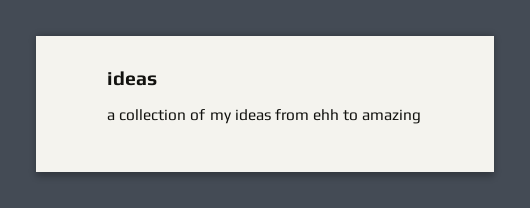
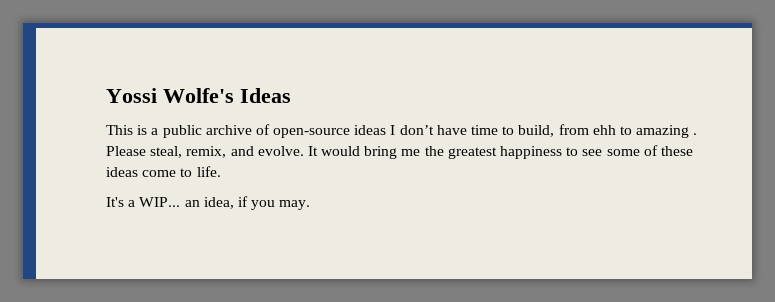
[107,71,157,86] [107,109,422,124] ideas // a collection of my ideas from ehh to amazing -> [106,88,291,103] [106,124,698,138] [106,145,693,159] [106,166,221,177] [106,196,311,210] Yossi Wolfe's Ideas // This is a public archive of open-source ideas I don’t have time to build, from ehh to amazing . Please steal, remix, and evolve. It would bring me the greatest happiness to see some of these ideas come to life. // It's a WIP... an idea, if you may.

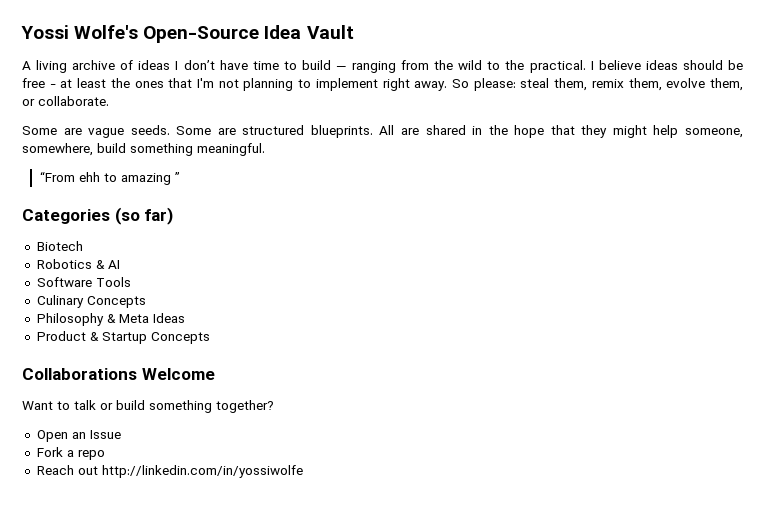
[240,88,291,103] [106,125,202,138] Ideas // This is a public -> [143,25,354,43] [22,60,68,73] Open-Source Idea Vault // A living
[273,128,351,138] open-source -> (134, 65) none
[518,124,698,138] [106,145,693,159] [106,166,221,177] [106,196,311,210] build, from ehh to amazing . Please steal, remix, and evolve. It would bring me the greatest happiness to see some of these ideas come to life. // It's a WIP... an idea, if you may. -> [301,60,743,73] [22,78,743,91] [22,96,109,106] [22,125,743,138] [22,143,265,156] [39,171,180,185] [22,207,174,225] [36,241,83,251] [36,259,120,269] [36,277,131,287] [36,295,146,308] [36,313,185,326] [36,331,210,344] [22,368,215,380] [22,400,274,413] [36,430,121,442] [36,447,105,460] [36,465,303,478] build — ranging from the wild to the practical. I believe ideas should be free - at least the ones that I'm not planning to implement right away. So please: steal them, remix them, evolve them, or collaborate. // Some are vague seeds. Some are structured blueprints. All are shared in the hope that they might help someone, somewhere, build something meaningful. // “From ehh to amazing ” // Categories (so far) // Biotech // Robotics & AI // Software Tools // Culinary Concepts // Philosophy & Meta Ideas // Product & Startup Concepts // Collaborations Welcome // Want to talk or build something together? // Open an Issue // Fork a repo // Reach out http://linkedin.com/in/yossiwolfe

